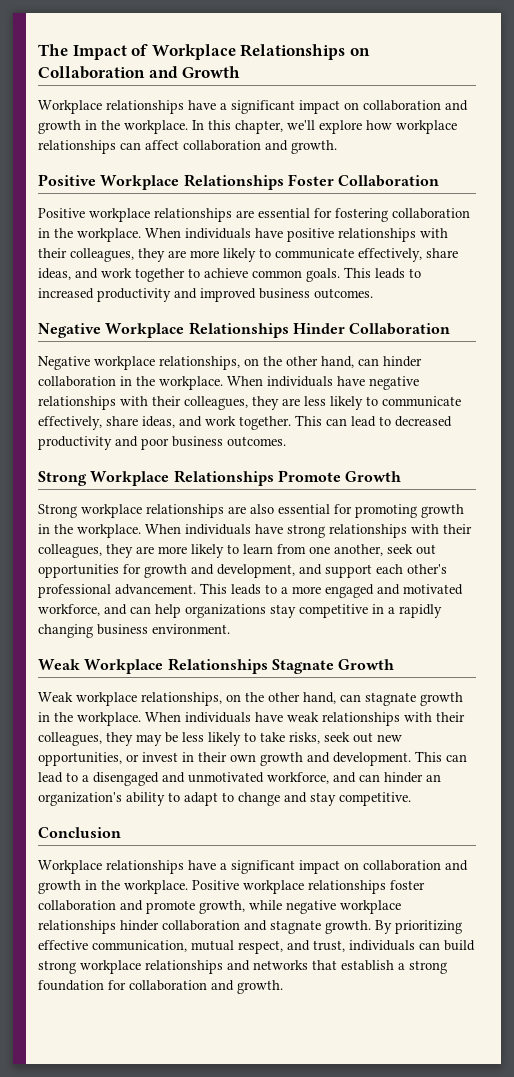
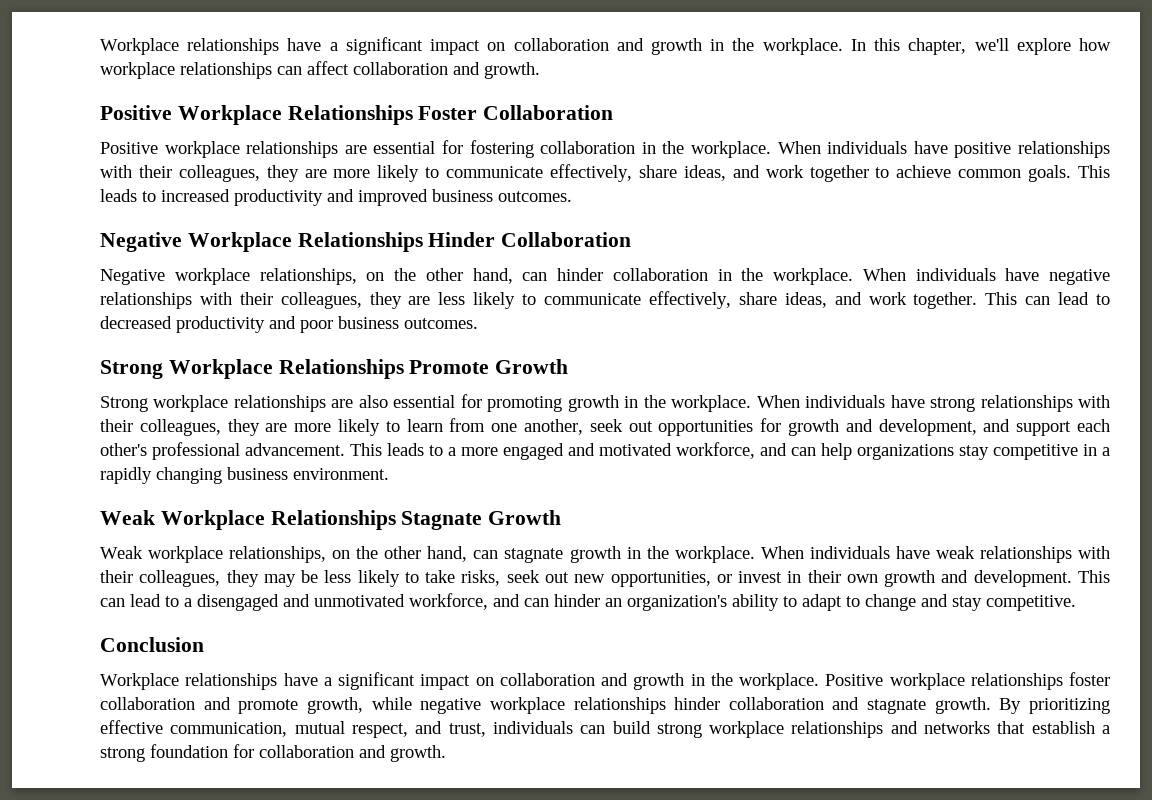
[38,44,370,60] [38,66,241,79] The Impact of Workplace Relationships on Collaboration and Growth // -> (100, 46) none

